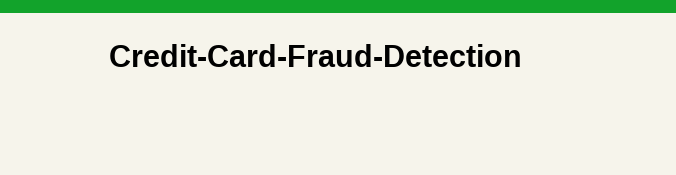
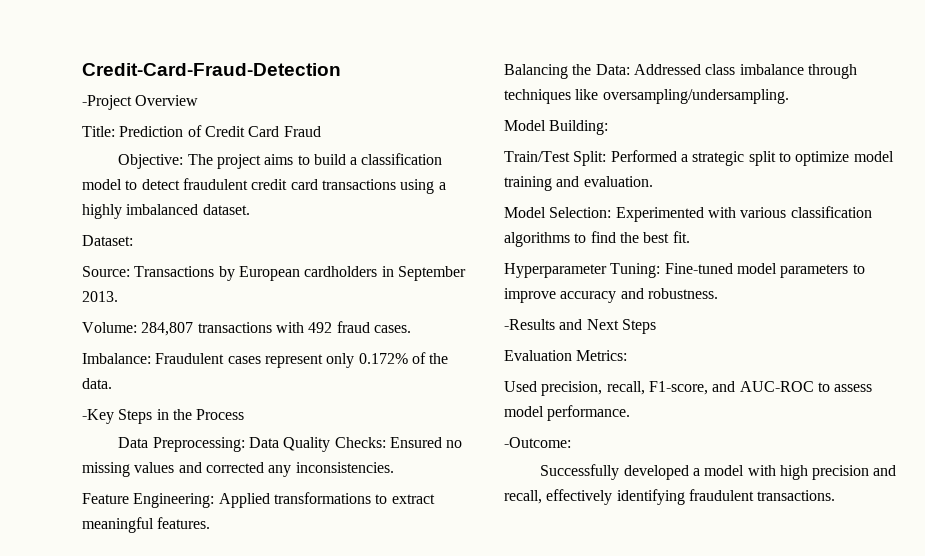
(522, 55) none -> [82,95,199,110] [82,125,321,137] [118,153,443,169] [82,178,446,194] [82,204,250,219] [82,235,133,246] [82,266,466,281] [82,291,118,302] [82,321,411,336] [82,352,449,368] [82,378,112,389] [82,409,245,424] [118,437,463,452] [82,462,394,477] [82,492,435,508] [82,517,211,533] [504,64,857,79] [504,89,789,104] [504,120,609,135] [504,150,894,166] [504,176,653,191] [504,206,872,222] [504,231,690,247] [504,263,865,278] [504,288,718,303] [504,319,656,334] [504,350,628,361] [504,381,873,396] [504,405,631,421] [504,437,571,448] [540,464,897,480] [504,489,836,505] // -Project Overview // Title: Prediction of Credit Card Fraud // Objective: The project aims to build a classification model to detect fraudulent credit card transactions using a highly imbalanced dataset. // Dataset: // Source: Transactions by European cardholders in September 2013. // Volume: 284,807 transactions with 492 fraud cases. // Imbalance: Fraudulent cases represent only 0.172% of the data. // -Key Steps in the Process // Data Preprocessing: Data Quality Checks: Ensured no missing values and corrected any inconsistencies. // Feature Engineering: Applied transformations to extract meaningful features. // Balancing the Data: Addressed class imbalance through techniques like oversampling/undersampling. // Model Building: // Train/Test Split: Performed a strategic split to optimize model training and evaluation. // Model Selection: Experimented with various classification algorithms to find the best fit. // Hyperparameter Tuning: Fine-tuned model parameters to improve accuracy and robustness. // -Results and Next Steps // Evaluation Metrics: // Used precision, recall, F1-score, and AUC-ROC to assess model performance. // -Outcome: // Successfully developed a model with high precision and recall, effectively identifying fraudulent transactions.

